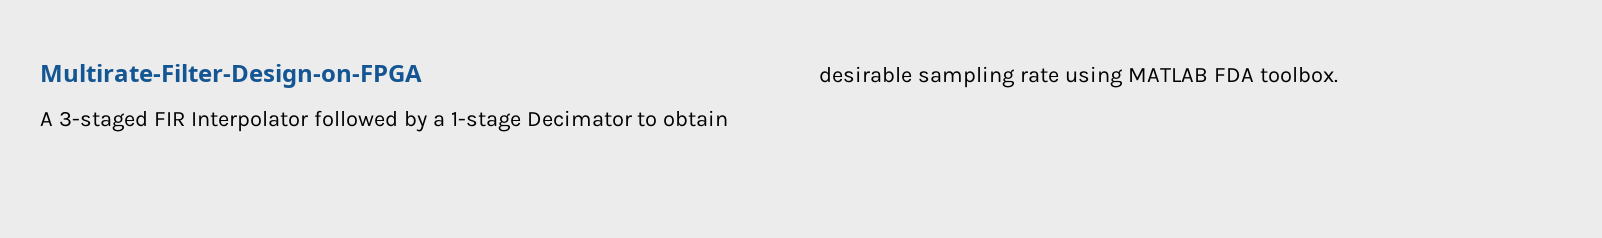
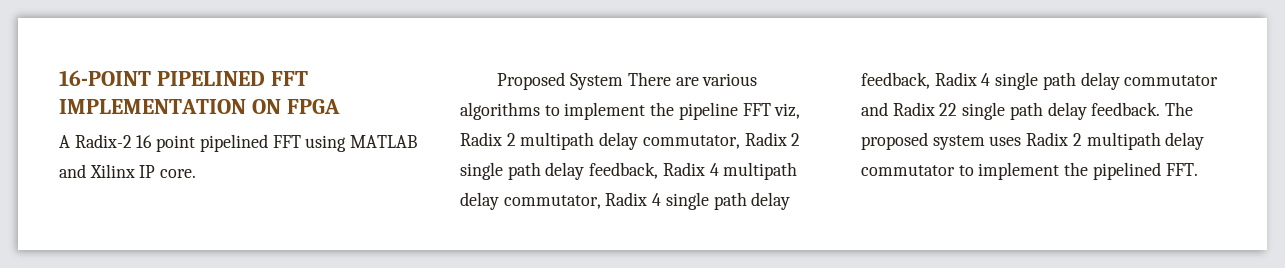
[40,64,422,88] [40,110,729,132] [819,66,1338,88] Multirate-Filter-Design-on-FPGA // A 3-staged FIR Interpolator followed by a 1-stage Decimator to obtain desirable sampling rate using MATLAB FDA toolbox. -> [59,70,308,86] [59,99,340,114] [59,134,418,152] [59,164,197,178] [497,72,758,90] [460,102,801,120] [460,132,801,150] [460,162,798,180] [460,192,791,210] [861,72,1219,90] [861,102,1194,120] [861,132,1205,150] [861,162,1198,180] 16-POINT PIPELINED FFT IMPLEMENTATION ON FPGA // A Radix-2 16 point pipelined FFT using MATLAB and Xilinx IP core. // Proposed System There are various algorithms to implement the pipeline FFT viz, Radix 2 multipath delay commutator, Radix 2 single path delay feedback, Radix 4 multipath delay commutator, Radix 4 single path delay feedback, Radix 4 single path delay commutator and Radix 22 single path delay feedback. The proposed system uses Radix 2 multipath delay commutator to implement the pipelined FFT.

